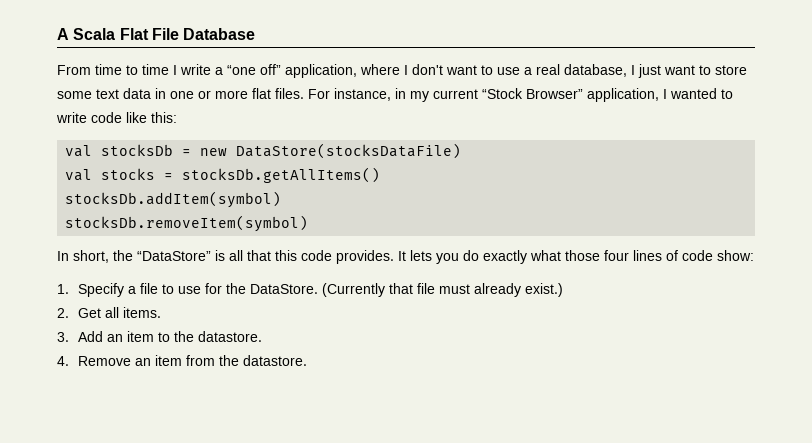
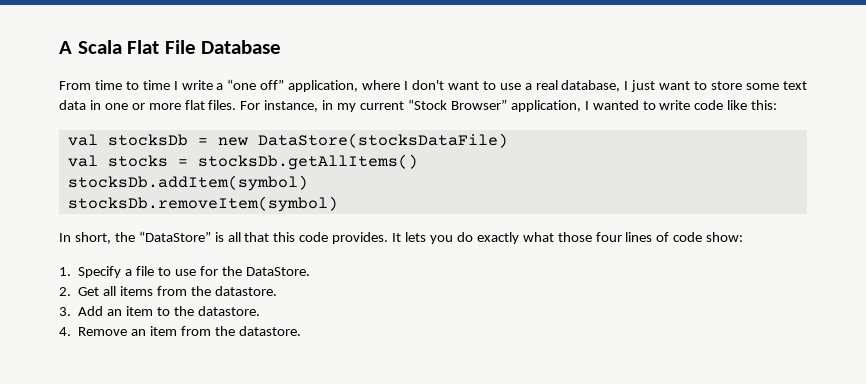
[321,283,563,297] (Currently that file must already exist.) -> (310, 271) none
[122,307,161,318] items. -> [120,286,277,296] items from the datastore.

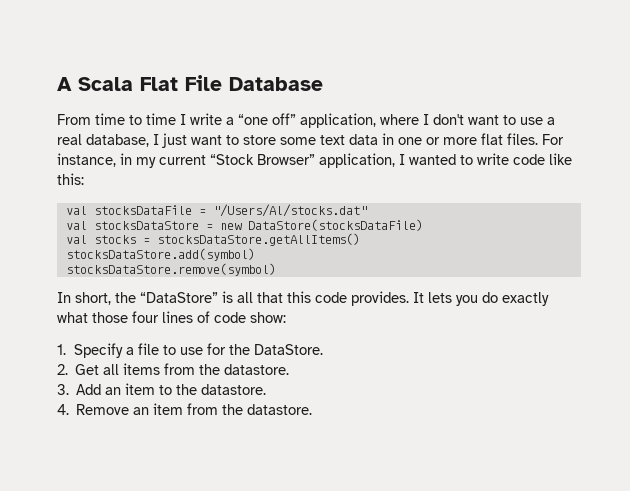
[107,134,188,146] stocksDb -> [93,204,367,217] [65,221,199,230] stocksDataFile = "/Users/Al/stocks.dat" // val stocksDataStore
[197,154,418,170] [67,175,308,191] [67,196,338,212] stocksDb.getAllItems() // stocksDb.addItem(symbol) // stocksDb.removeItem(symbol) -> [156,233,360,246] [65,248,255,261] [65,263,276,276] stocksDataStore.getAllItems() // stocksDataStore.add(symbol) // stocksDataStore.remove(symbol)

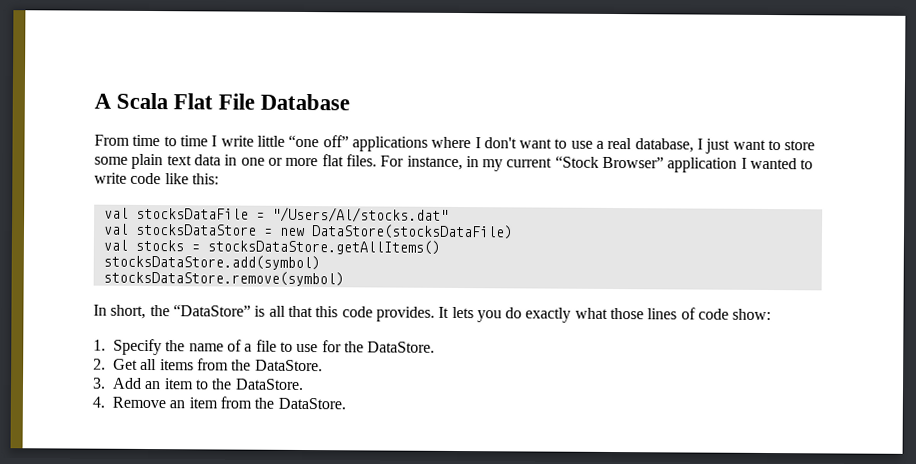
[226,117,234,125] a -> [256,135,285,147] little
[300,113,376,128] application, -> [351,136,428,152] applications
(316, 141) none -> [131,153,164,170] plain
[319,153,395,168] application, -> [667,157,738,173] application
[132,311,159,323] four -> (645, 313) none
(123, 350) none -> [165,339,242,352] the name of
[224,364,290,375] datastore. -> [254,359,323,372] DataStore.
[201,384,267,395] datastore. -> [234,378,304,391] DataStore.
[247,404,313,415] datastore. -> [277,397,346,410] DataStore.

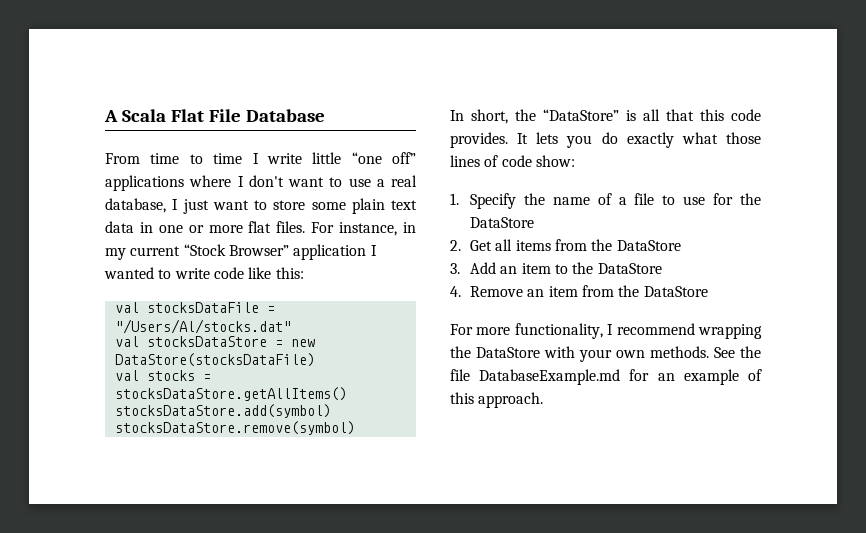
[367,341,436,353] DataStore. -> [470,217,535,228] DataStore
[254,359,323,372] DataStore. -> [616,240,681,251] DataStore
[234,378,304,391] DataStore. -> [597,263,662,274] DataStore
[277,397,346,410] DataStore. -> [643,286,708,297] [450,323,762,339] [450,346,761,362] [450,369,762,385] [450,392,544,408] DataStore // For more functionality, I recommend wrapping the DataStore with your own methods. See the file DatabaseExample.md for an example of this approach.

